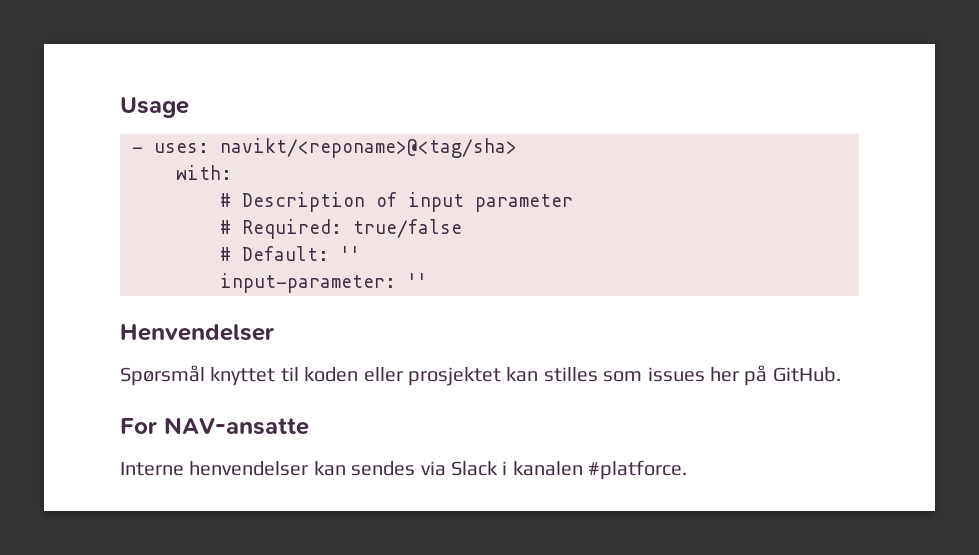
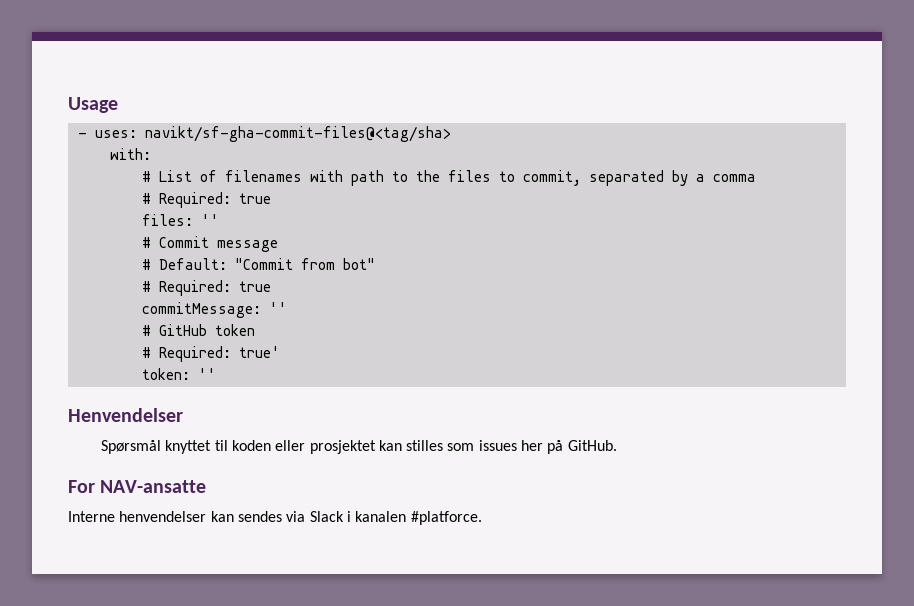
[220,138,517,158] navikt/<reponame>@<tag/sha> -> [144,126,451,142] navikt/sf-gha-commit-files@<tag/sha>
[242,192,573,212] [220,219,462,239] [220,246,360,261] [220,273,396,293] Description of input parameter // # Required: true/false // # Default: '' // input-parameter: -> [158,170,756,186] [141,192,271,208] [141,214,219,226] [141,236,278,252] [141,258,375,270] [141,280,271,296] [141,302,287,318] [141,324,255,336] [141,346,280,362] [141,368,190,380] List of filenames with path to the files to commit, separated by a comma // # Required: true // files: '' // # Commit message // # Default: "Commit from bot" // # Required: true // commitMessage: '' // # GitHub token // # Required: true' // token:

